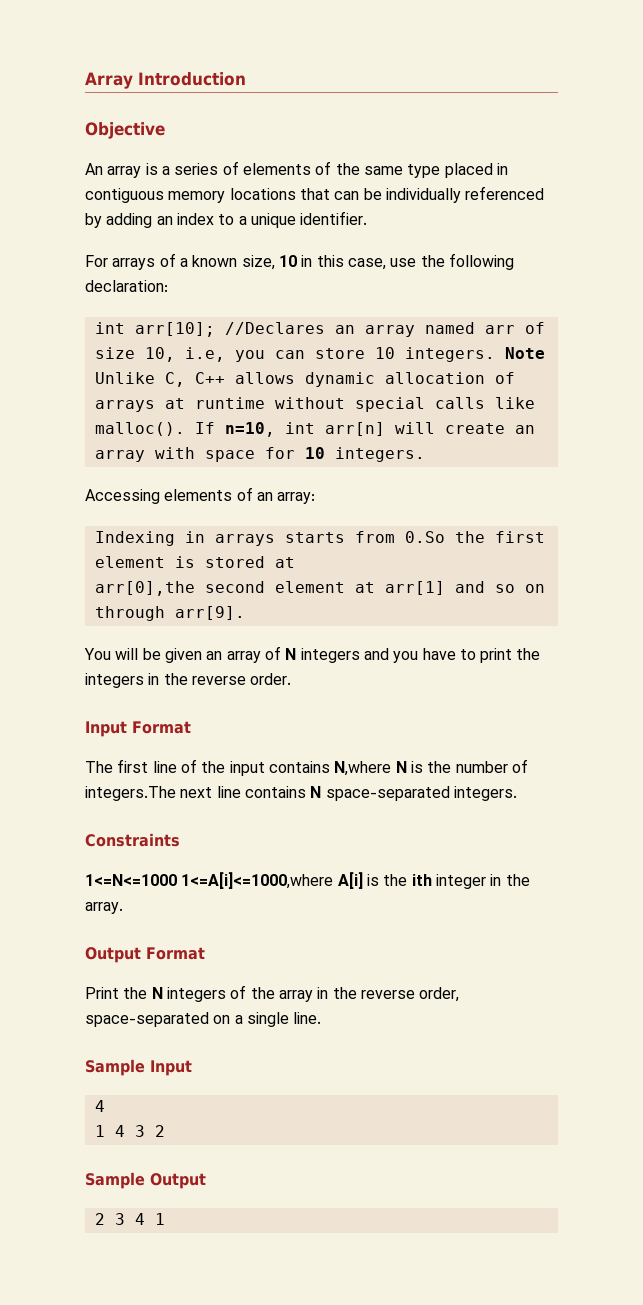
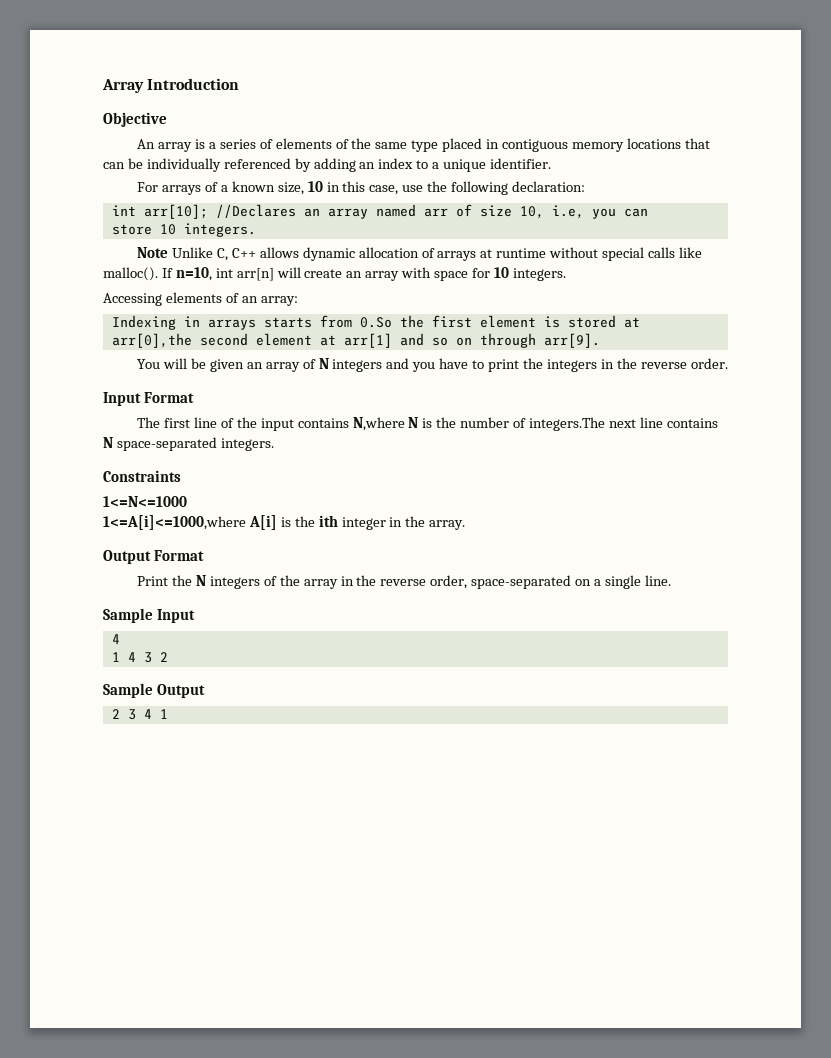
(305, 354) none -> (648, 212) //
(495, 354) none -> (256, 230) //
(177, 880) none -> (187, 501) //

